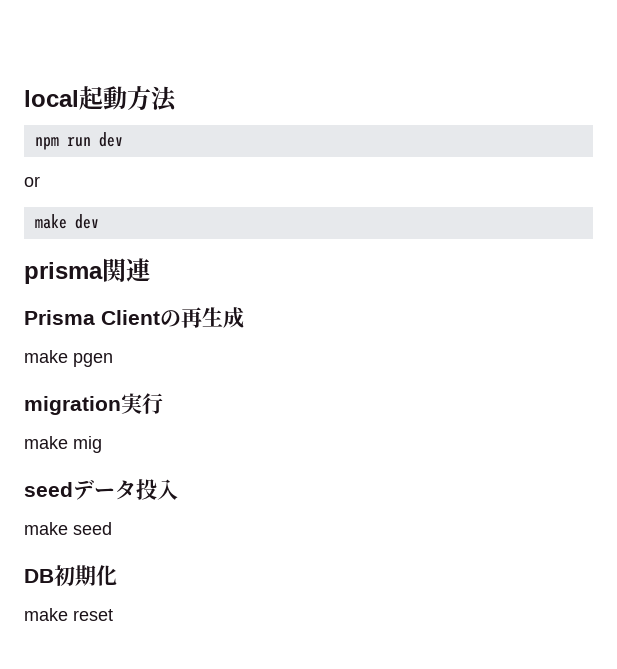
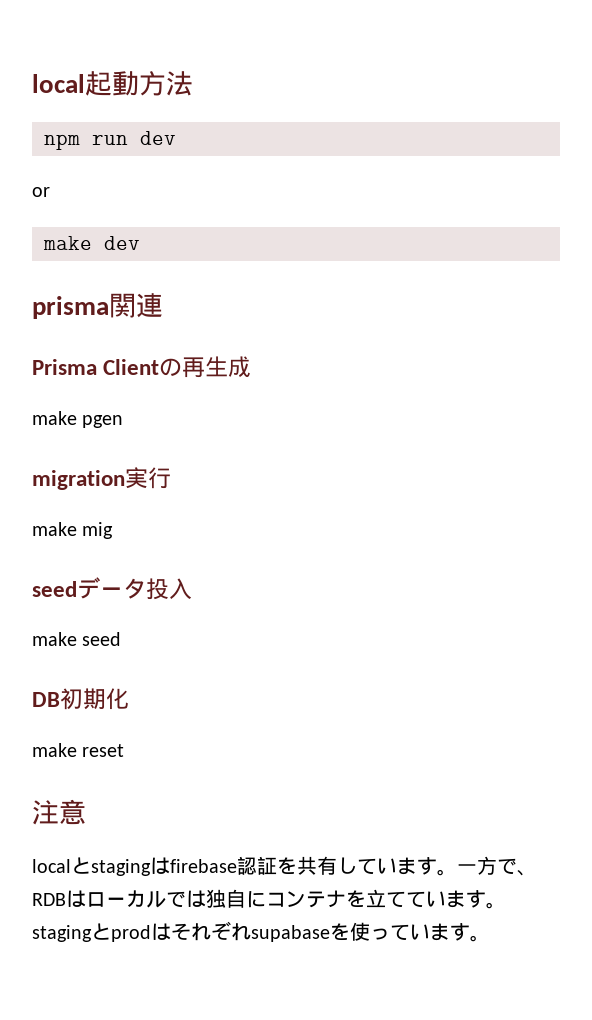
(113, 615) none -> [32,799,86,825] [32,856,537,876] [32,889,506,909] [32,921,490,942] // 注意 // localとstagingはfirebase認証を共有しています。一方で、RDBはローカルでは独自にコンテナを立てています。stagingとprodはそれぞれsupabaseを使っています。

